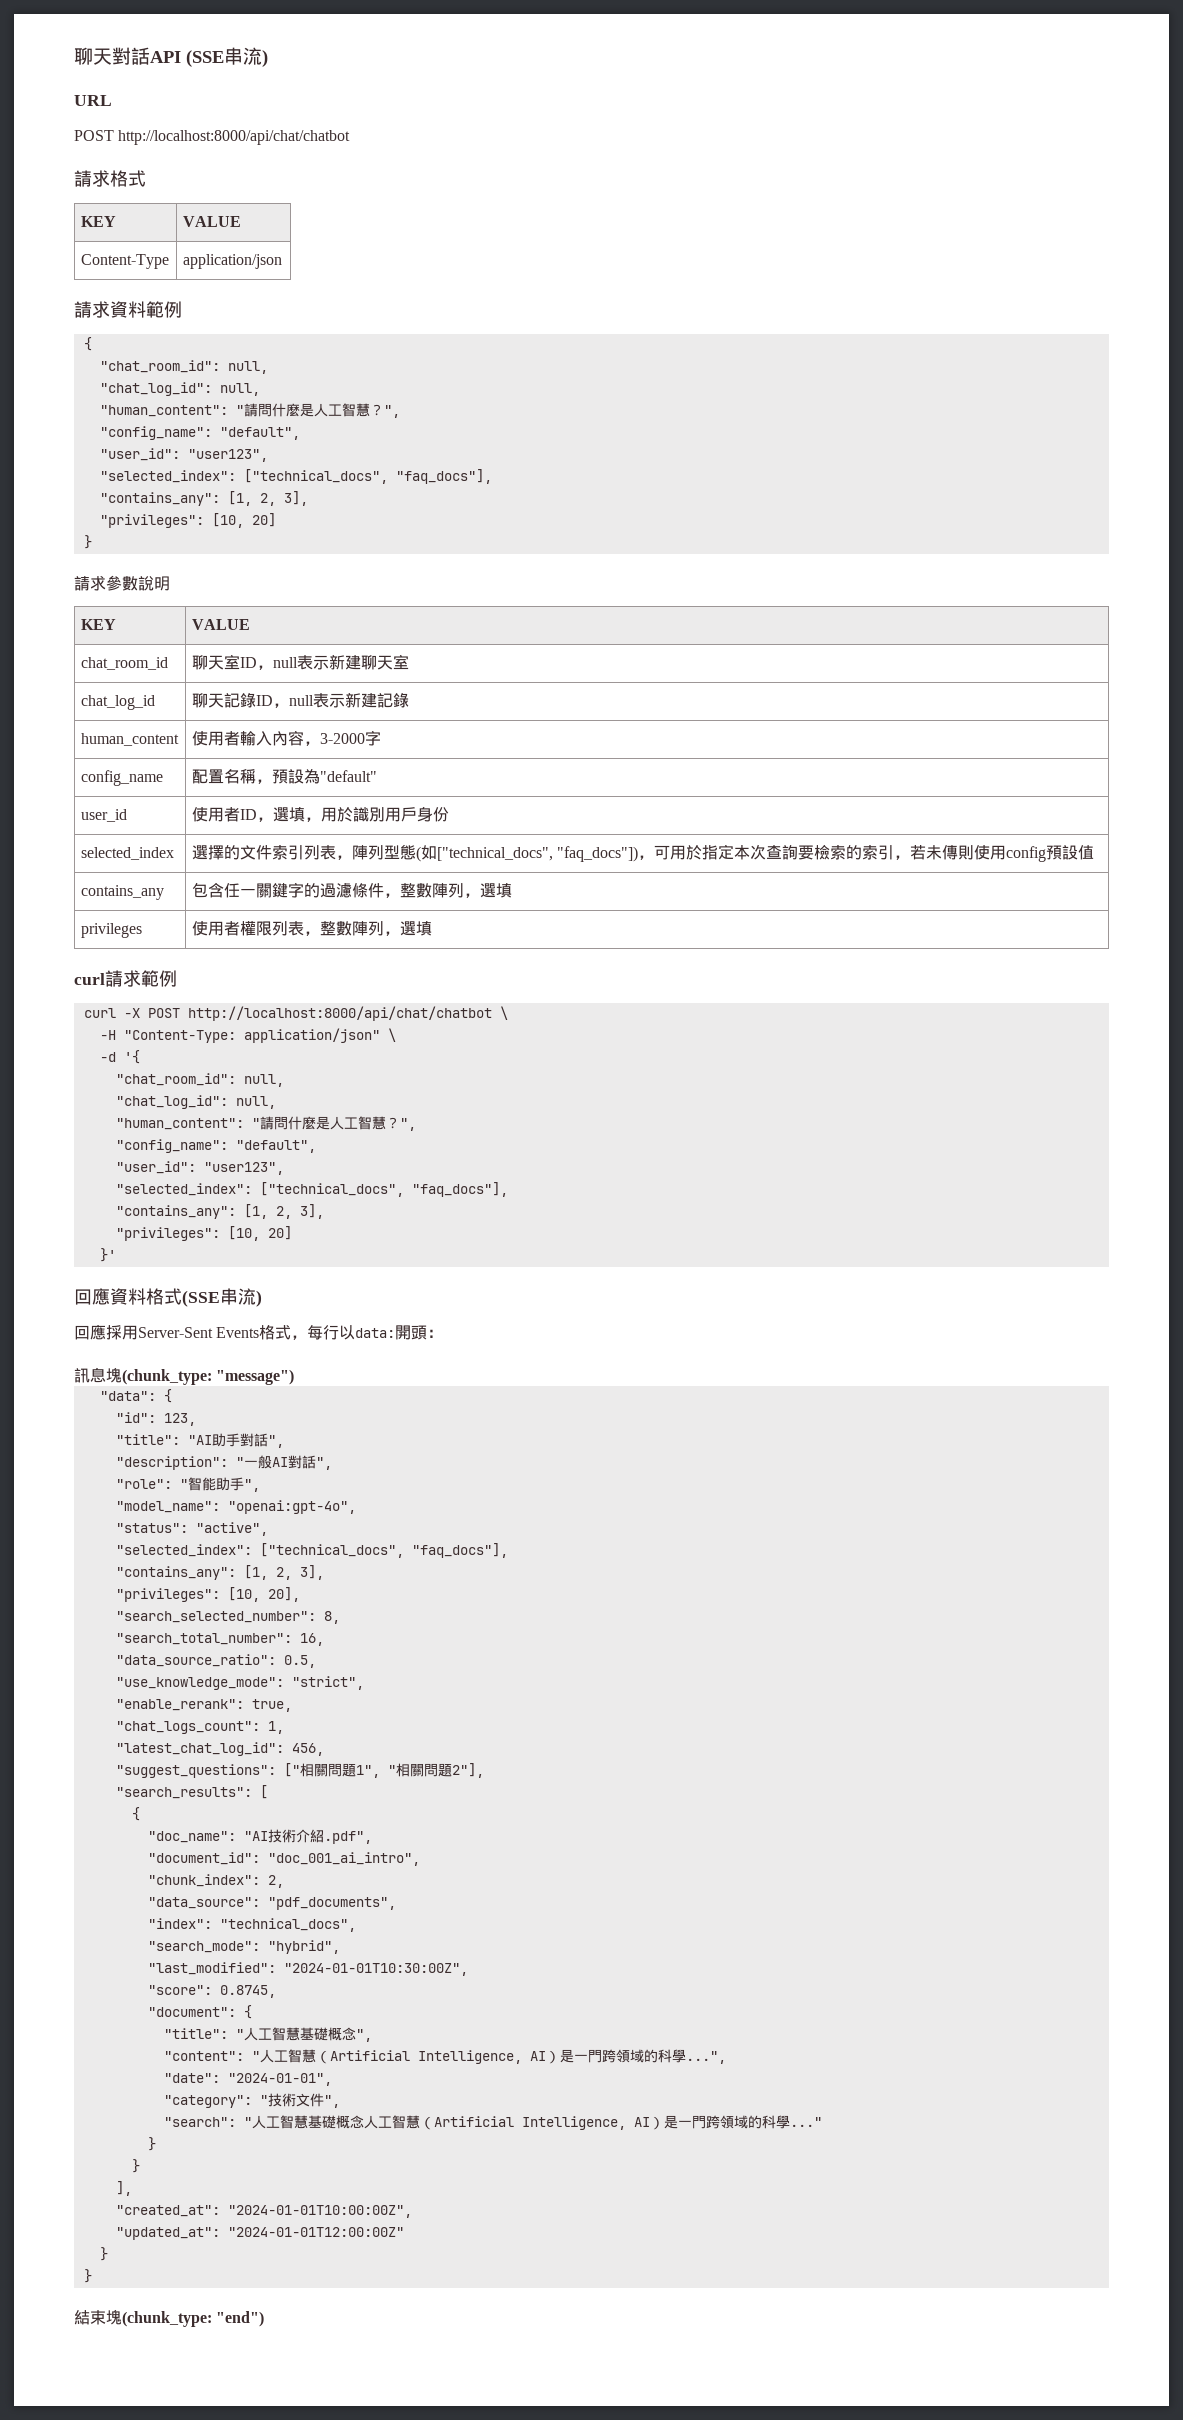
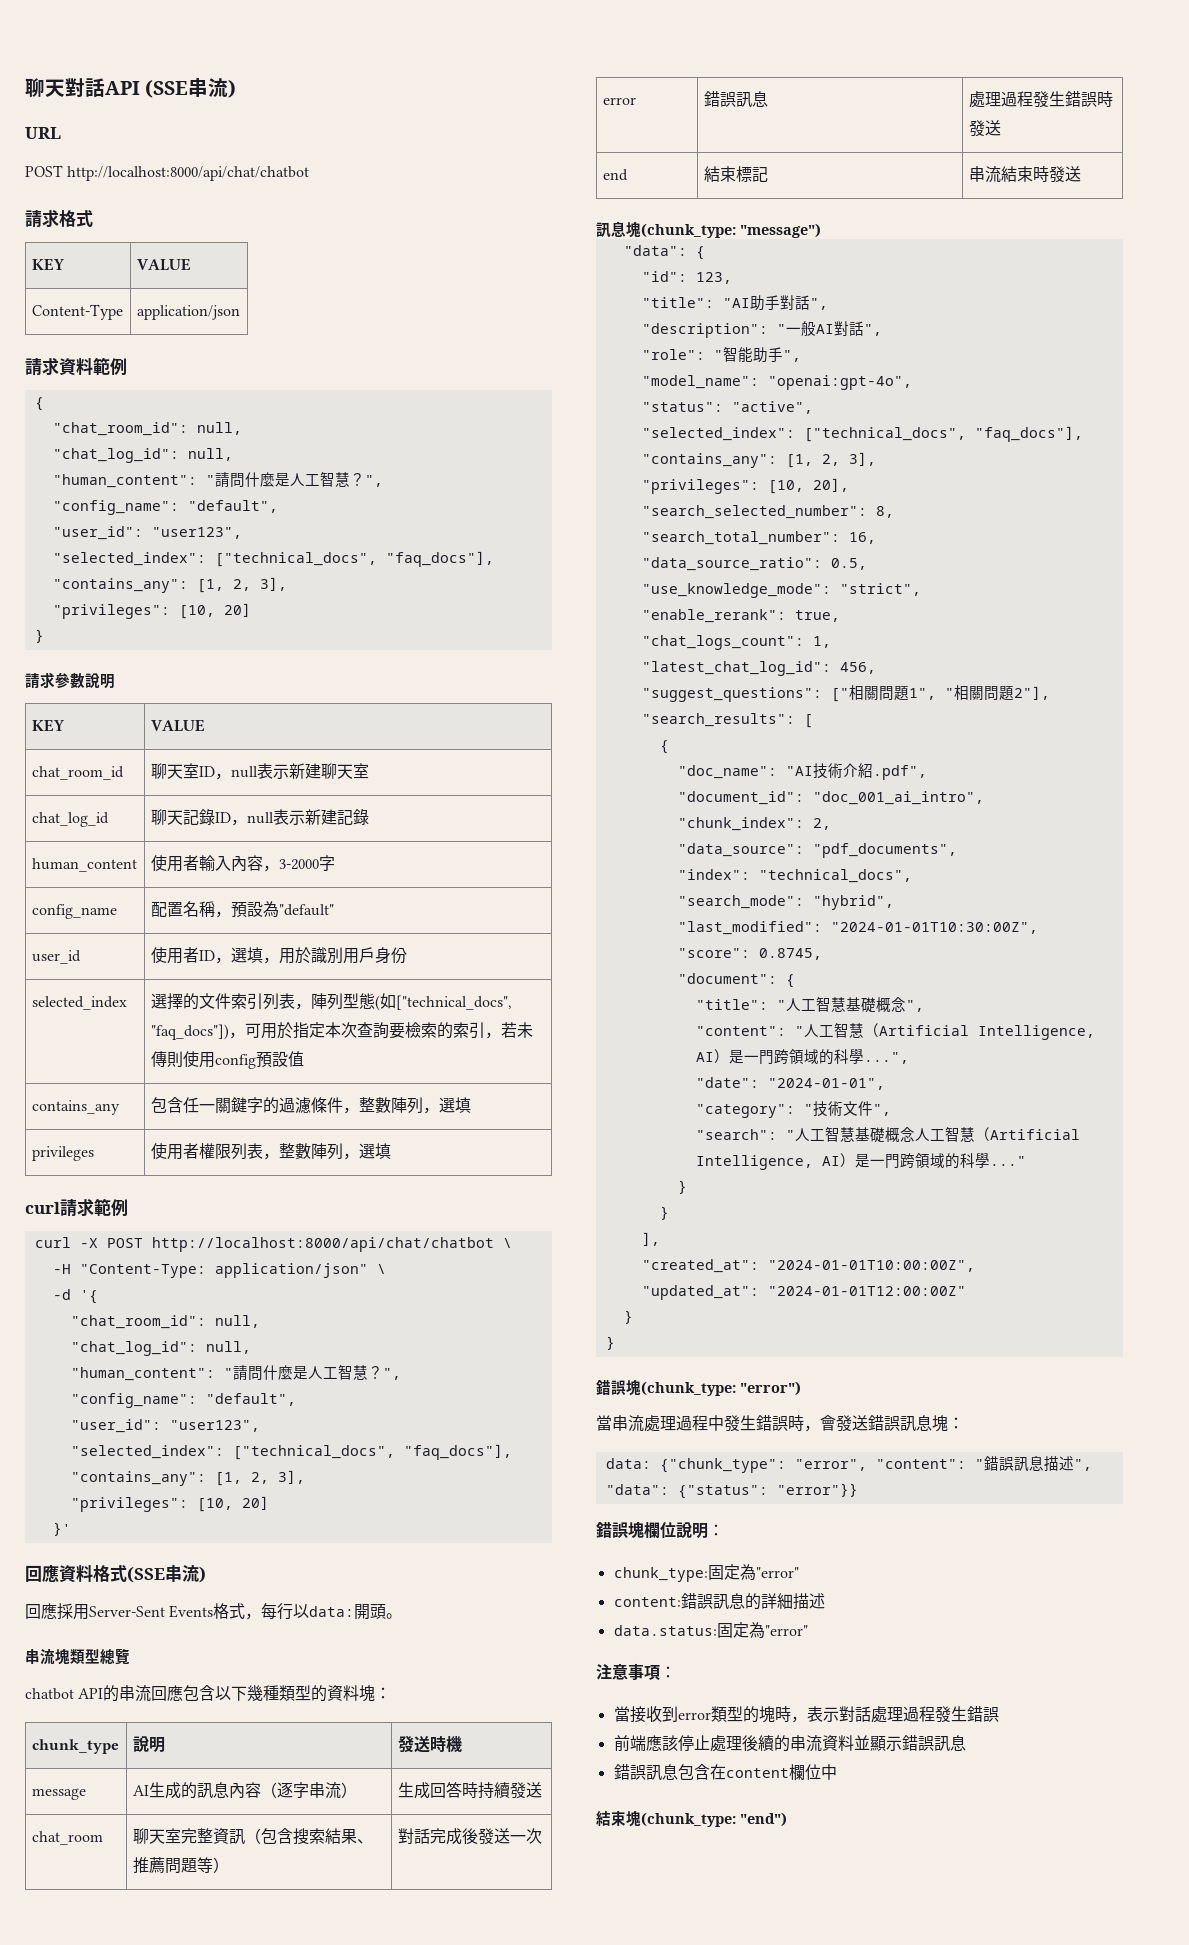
[427,1329,444,1338] ： -> [386,1613,403,1619] [25,1649,130,1665] [25,1685,392,1702] [31,1739,119,1754] [132,1736,165,1753] [397,1735,462,1753] [31,1788,86,1800] [132,1782,357,1799] [397,1782,542,1799] [31,1831,103,1845] [132,1828,373,1845] [132,1857,229,1874] [397,1828,542,1845] [602,97,636,105] [703,91,768,108] [968,91,1113,108] [968,120,1001,137] [602,169,628,181] [703,166,768,182] [968,166,1081,183] 。 // 串流塊類型總覽 // chatbot API的串流回應包含以下幾種類型的資料塊： // chunk_type | 說明 | 發送時機 // message | AI生成的訊息內容（逐字串流） | 生成回答時持續發送 // chat_room | 聊天室完整資訊（包含搜索結果、推薦問題等） | 對話完成後發送一次 // error | 錯誤訊息 | 處理過程發生錯誤時發送 // end | 結束標記 | 串流結束時發送
(92, 2276) none -> [596,1379,801,1396] [596,1415,964,1432] [605,1455,1092,1473] [605,1483,858,1499] [596,1521,724,1539] [613,1564,799,1582] [613,1593,825,1610] [613,1622,808,1639] [596,1663,676,1680] [613,1706,999,1723] [613,1735,966,1752] [613,1764,837,1781] // 錯誤塊(chunk_type: "error") // 當串流處理過程中發生錯誤時，會發送錯誤訊息塊： // data: {"chunk_type": "error", "content": "錯誤訊息描述", "data": {"status": "error"}} // 錯誤塊欄位說明： // chunk_type:固定為"error" // content:錯誤訊息的詳細描述 // data.status:固定為"error" // 注意事項： // 當接收到error類型的塊時，表示對話處理過程發生錯誤 // 前端應該停止處理後續的串流資料並顯示錯誤訊息 // 錯誤訊息包含在content欄位中

